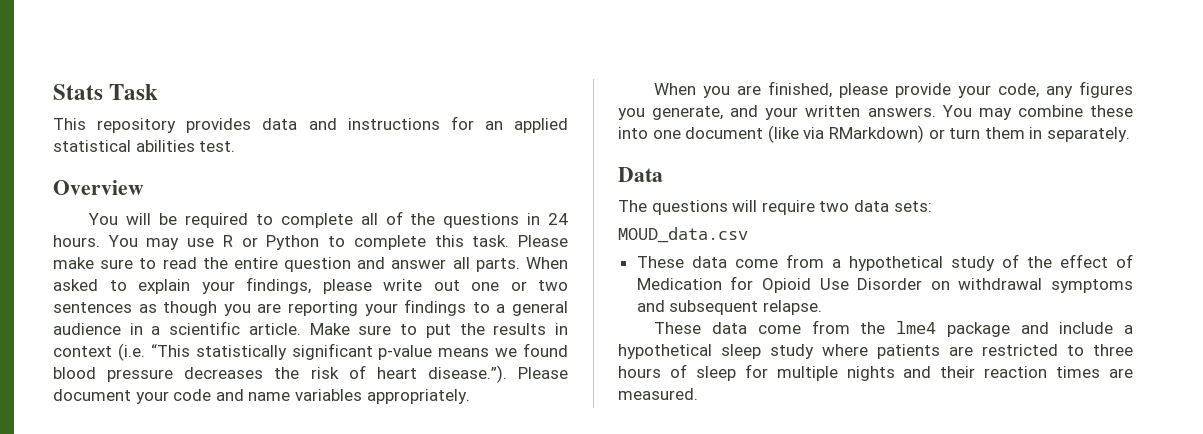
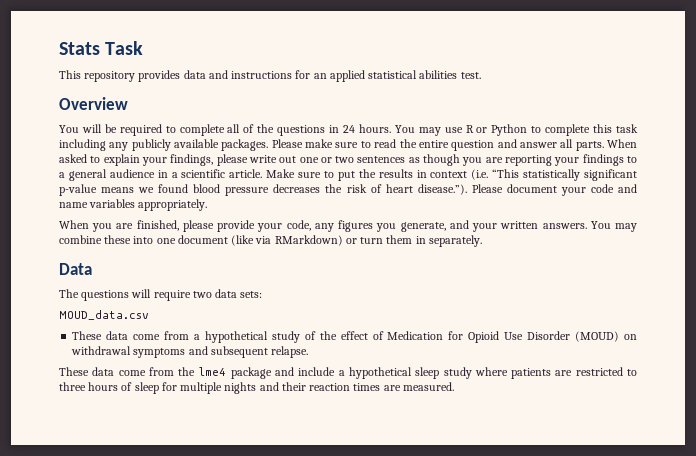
[472,235,510,247] task. -> [616,124,639,133] [59,139,269,151] task including any publicly available packages.
(923, 284) none -> [575,331,620,342] (MOUD)

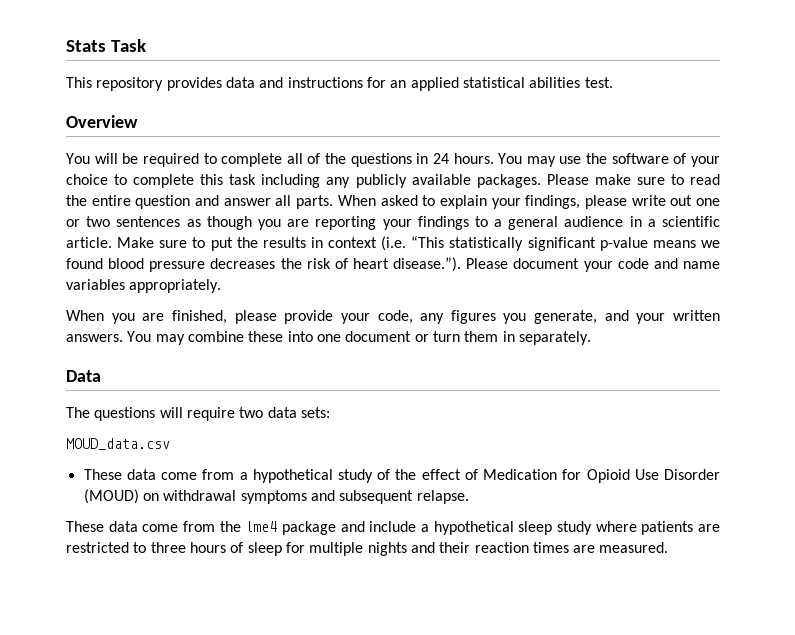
[465,124,528,136] R or Python -> [586,153,721,167] [66,174,108,185] the software of your choice
[231,235,343,246] (like via RMarkdown) -> (412, 336) none

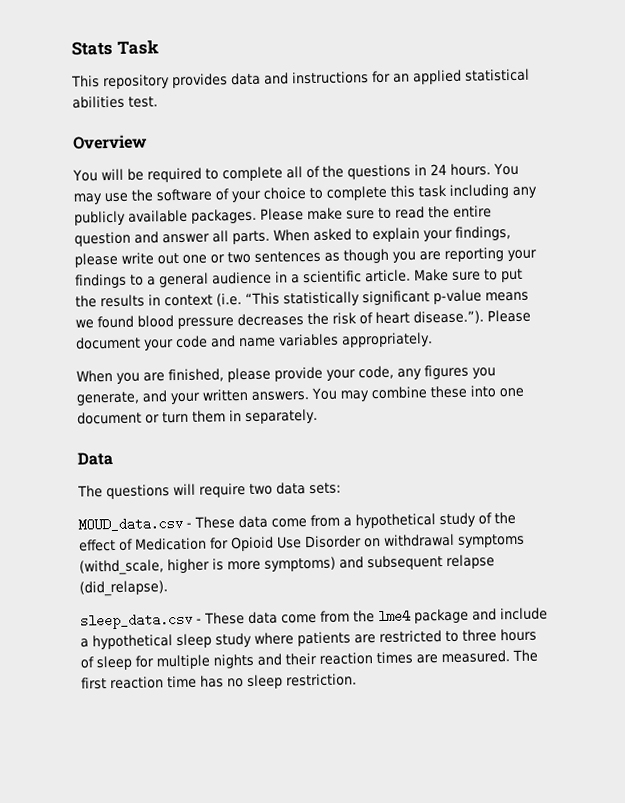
(170, 444) // -> [186,522,192,528] -
[83,489,139,504] (MOUD) -> (362, 542) none
[310,490,469,504] and subsequent relapse. // -> [79,554,495,576] [79,580,168,597] [80,612,202,630] (withd_scale, higher is more symptoms) and subsequent relapse (did_relapse). // sleep_data.csv -
(669, 547) none -> [512,649,538,663] [81,673,357,690] The first reaction time has no sleep restriction.

